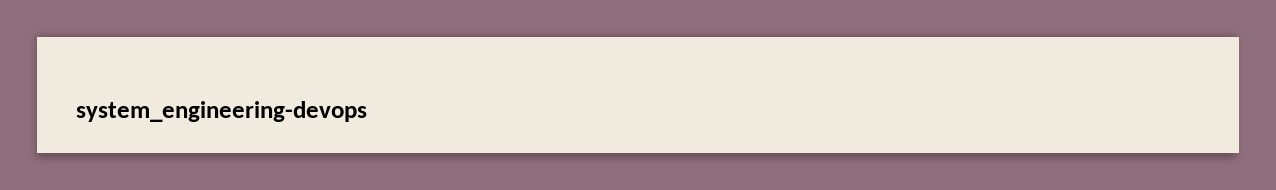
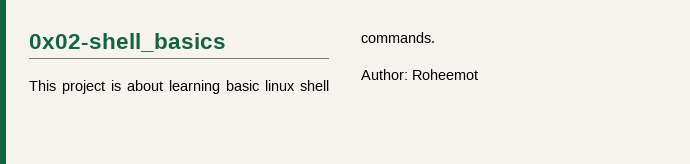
[76,101,367,122] system_engineering-devops -> [29,33,226,52] [29,80,329,94] [361,32,435,43] [361,69,478,80] 0x02-shell_basics // This project is about learning basic linux shell commands. // Author: Roheemot

